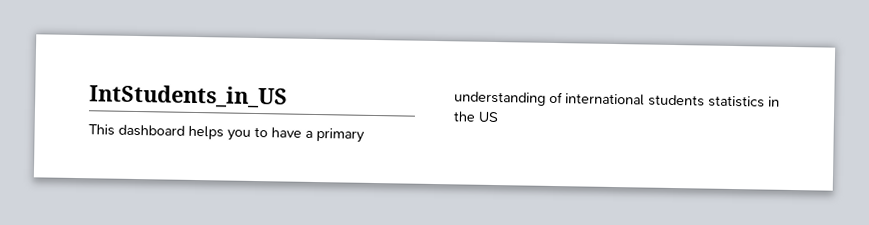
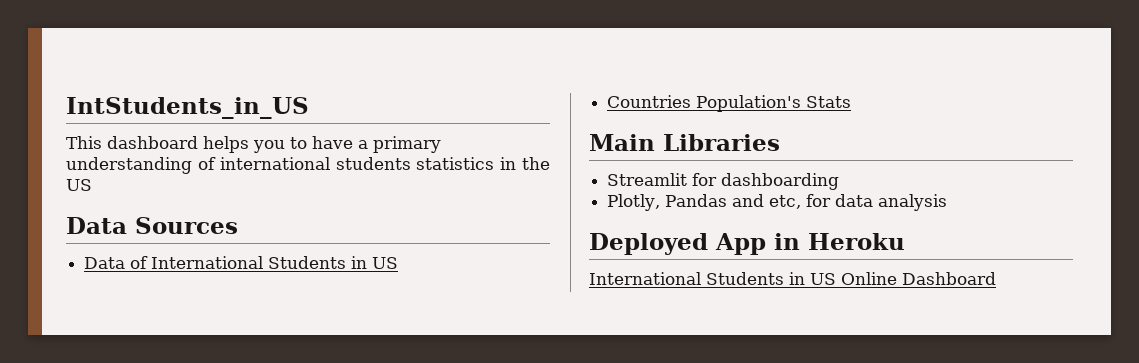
(499, 117) none -> [66,217,238,234] [84,256,399,269] [607,95,852,112] [589,134,780,151] [607,173,840,190] [607,194,948,211] [589,233,905,255] [589,272,996,285] // Data Sources // Data of International Students in US // Countries Population's Stats // Main Libraries // Streamlit for dashboarding // Plotly, Pandas and etc, for data analysis // Deployed App in Heroku // International Students in US Online Dashboard

